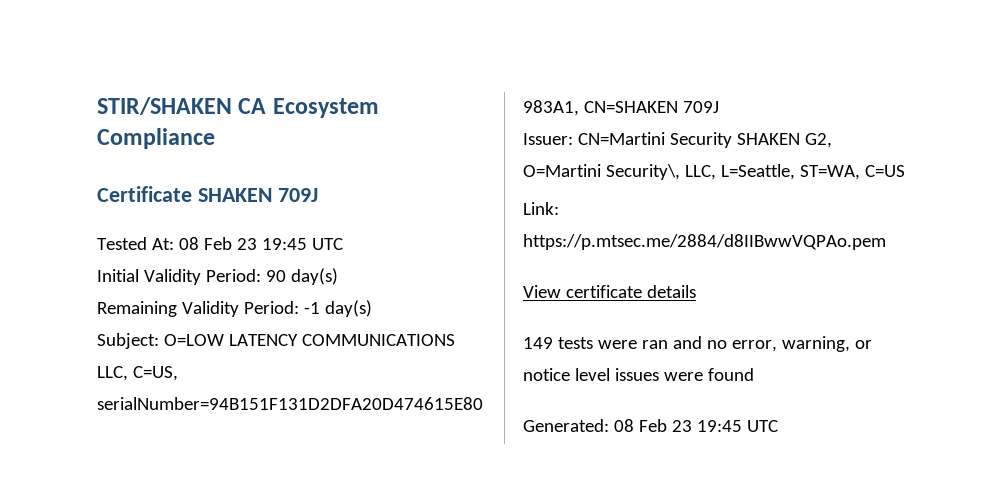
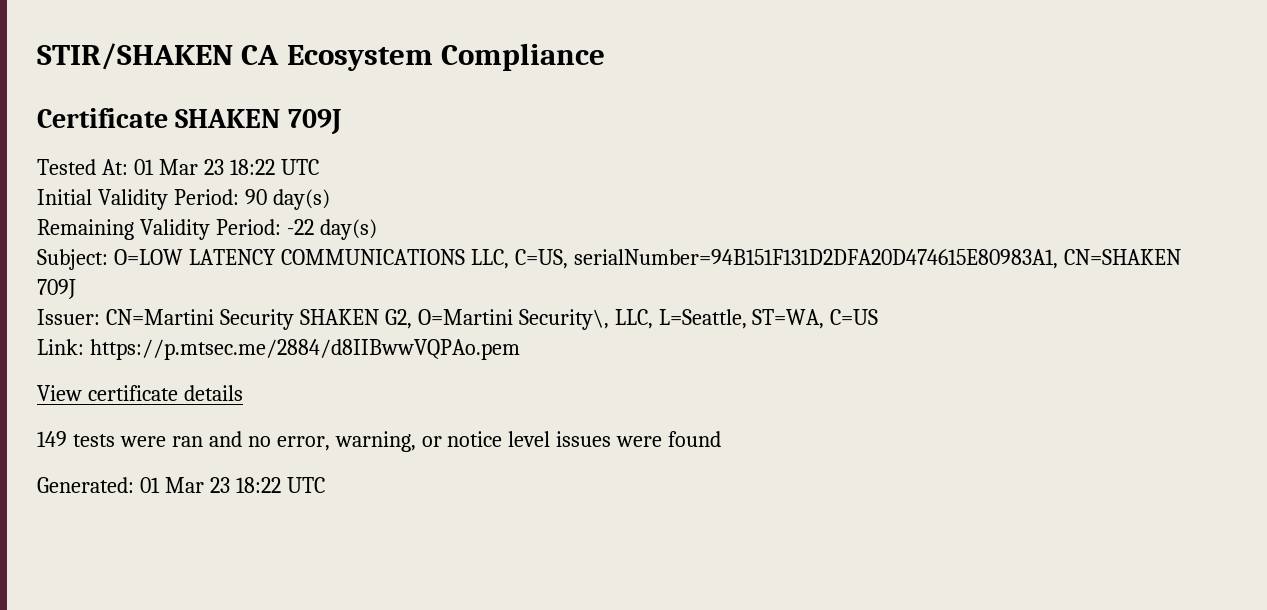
[178,237,307,250] 08 Feb 23 19:45 -> [133,159,275,175] 01 Mar 23 18:22
[303,302,320,314] -1 -> [286,219,314,235] -22
[613,419,742,432] 08 Feb 23 19:45 -> [139,477,281,493] 01 Mar 23 18:22

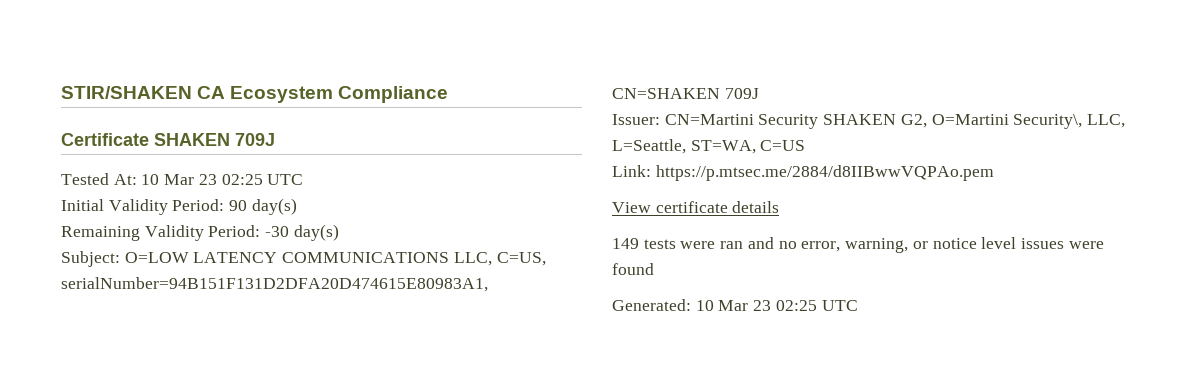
[133,159,275,175] 01 Mar 23 18:22 -> [141,174,263,185] 10 Mar 23 02:25
[286,219,314,235] -22 -> [265,226,290,237] -30
[139,477,281,493] 01 Mar 23 18:22 -> [695,300,817,311] 10 Mar 23 02:25

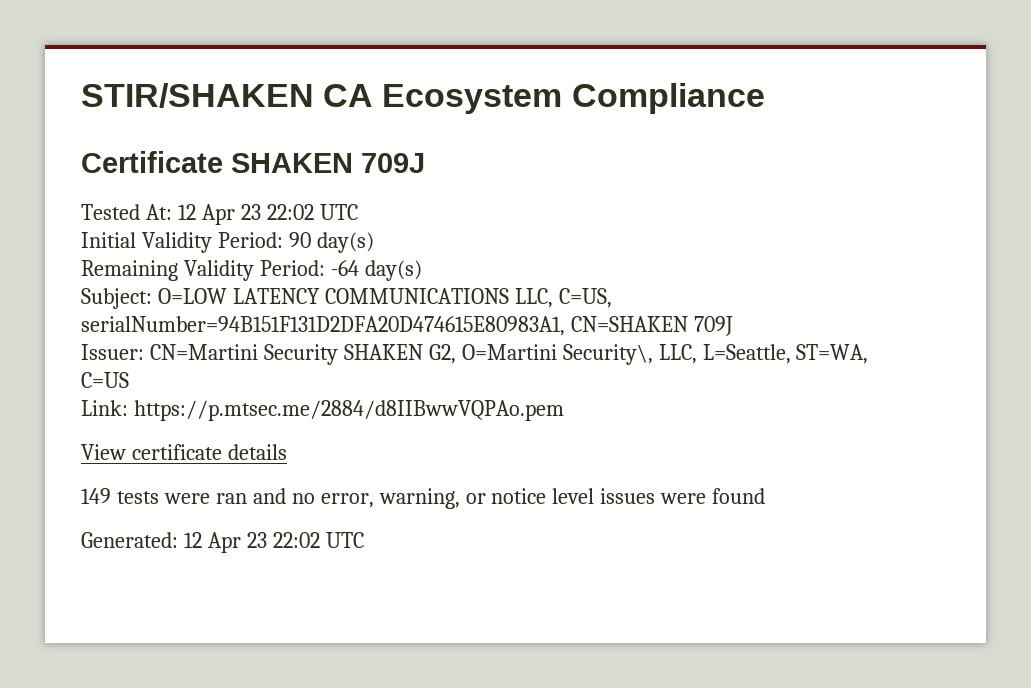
[141,174,263,185] 10 Mar 23 02:25 -> [177,204,314,225] 12 Apr 23 22:02
[265,226,290,237] -30 -> [330,260,359,276] -64
[695,300,817,311] 10 Mar 23 02:25 -> [183,532,320,553] 12 Apr 23 22:02

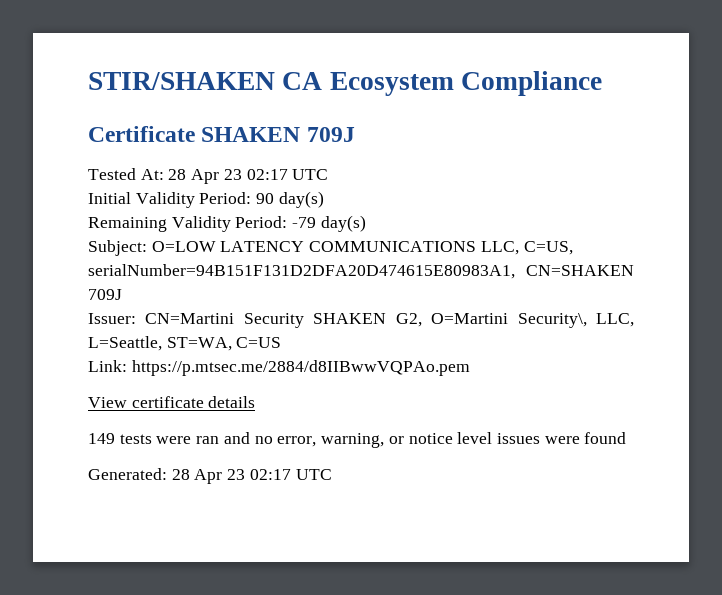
[177,204,314,225] 12 Apr 23 22:02 -> [168,169,288,184] 28 Apr 23 02:17
[330,260,359,276] -64 -> [292,217,317,228] -79
[183,532,320,553] 12 Apr 23 22:02 -> [171,469,291,484] 28 Apr 23 02:17

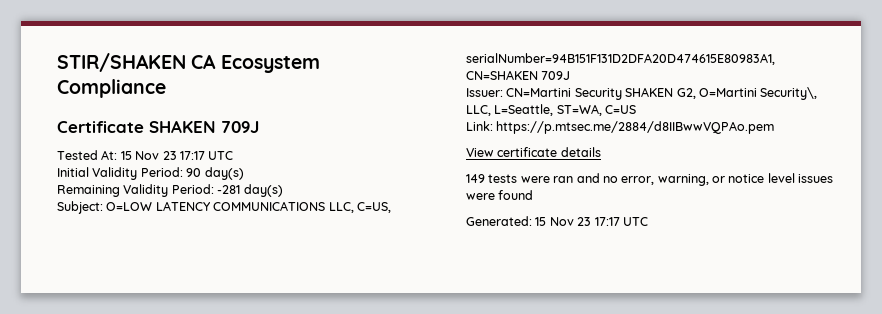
[168,169,288,184] 28 Apr 23 02:17 -> [120,151,205,160] 15 Nov 23 17:17
[292,217,317,228] -79 -> [217,185,241,194] -281
[171,469,291,484] 28 Apr 23 02:17 -> [535,217,620,226] 15 Nov 23 17:17

